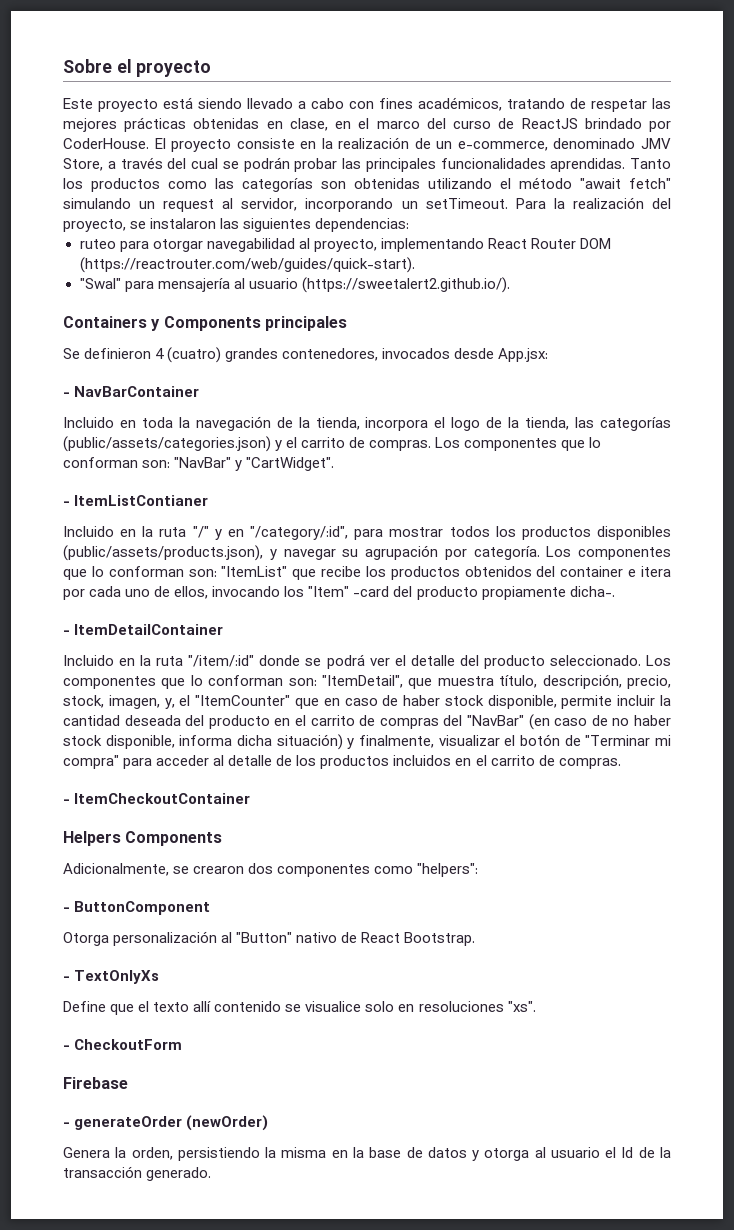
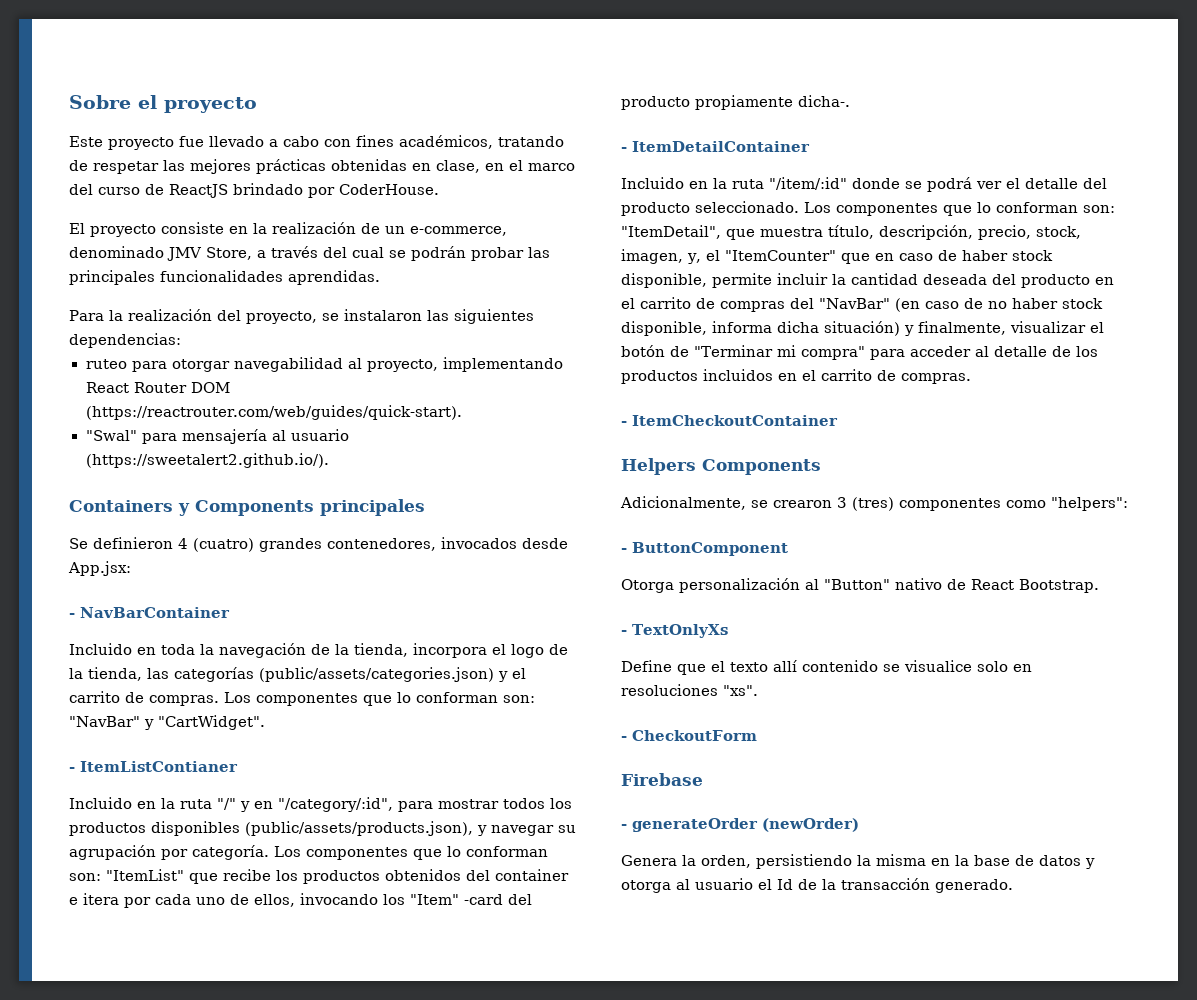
[163,97,242,109] está siendo -> [179,136,204,147] fue
(149, 143) none -> (439, 189) //
[630,158,671,169] [63,177,671,192] [63,198,508,212] Tanto los productos como las categorías son obtenidas utilizando el método "await fetch" simulando un request al servidor, incorporando un setTimeout. -> (380, 277) //
[248,863,274,874] dos -> [837,497,894,511] 3 (tres)

